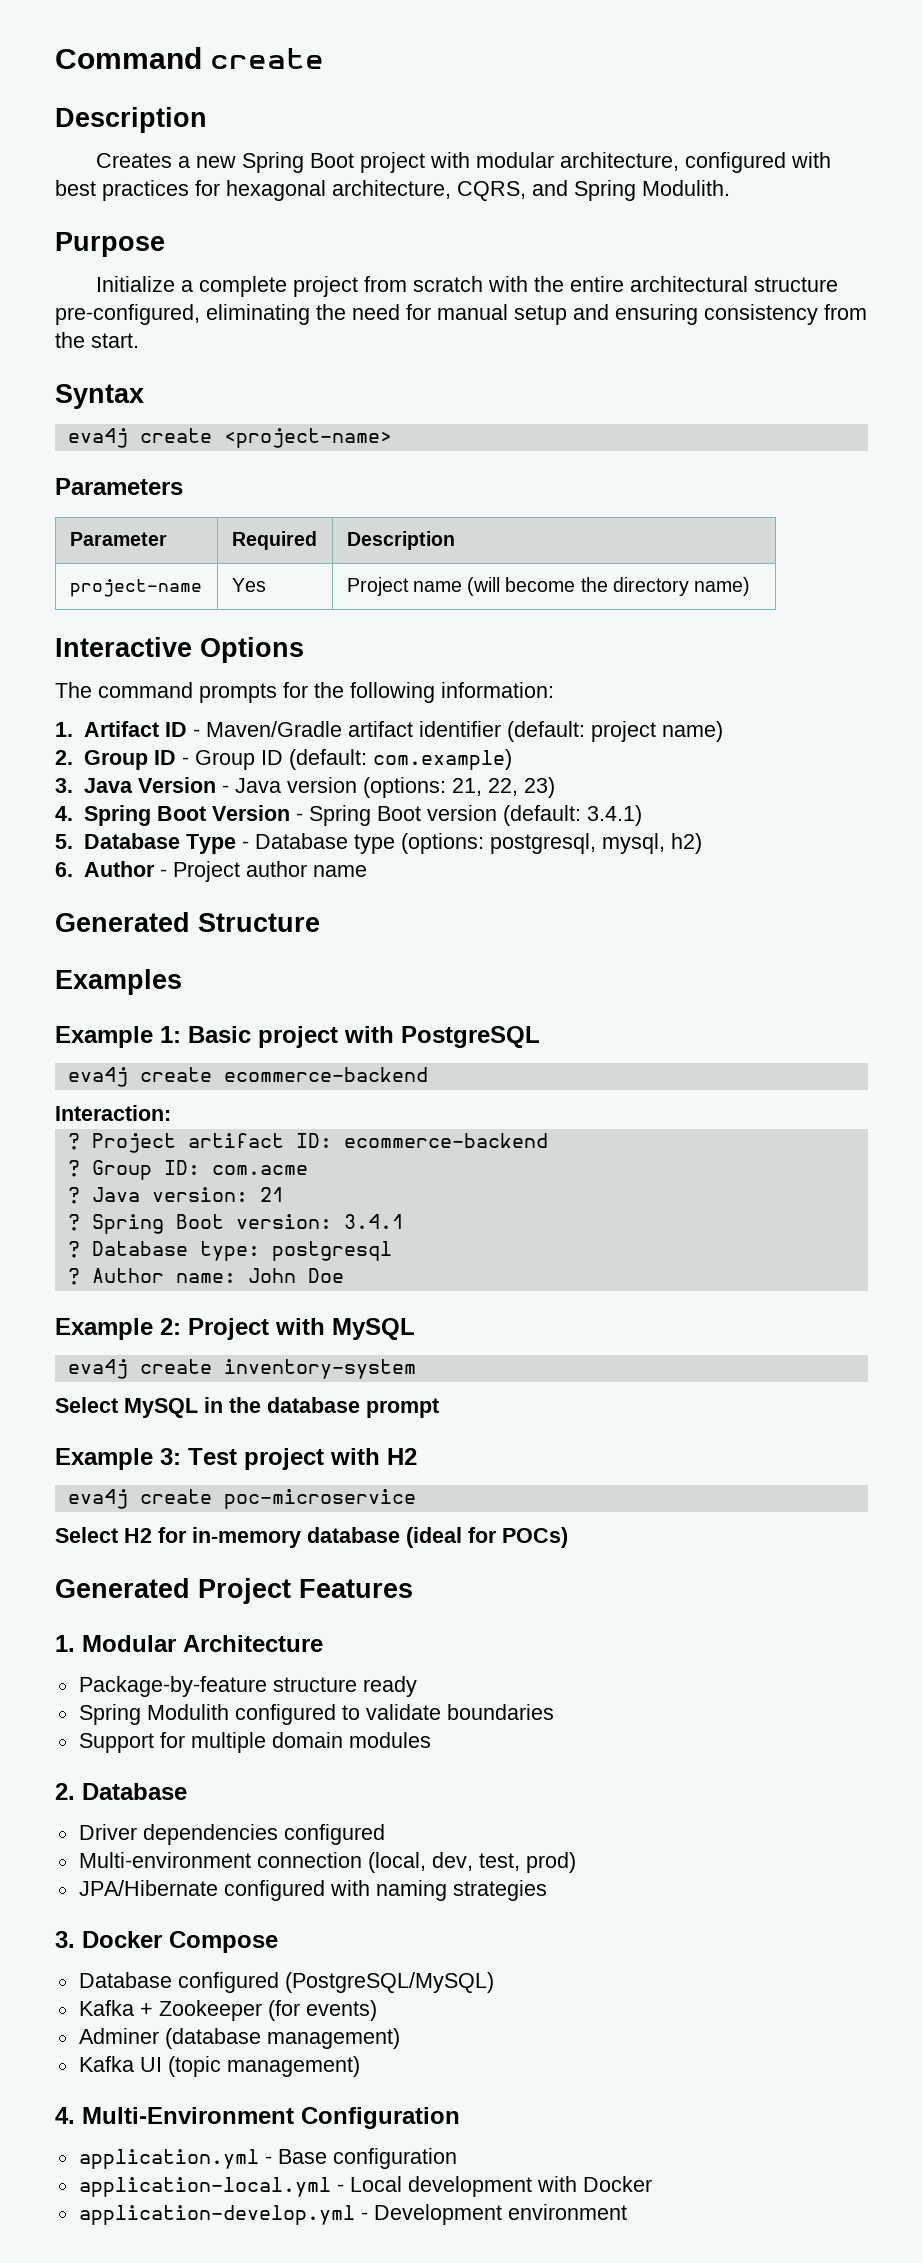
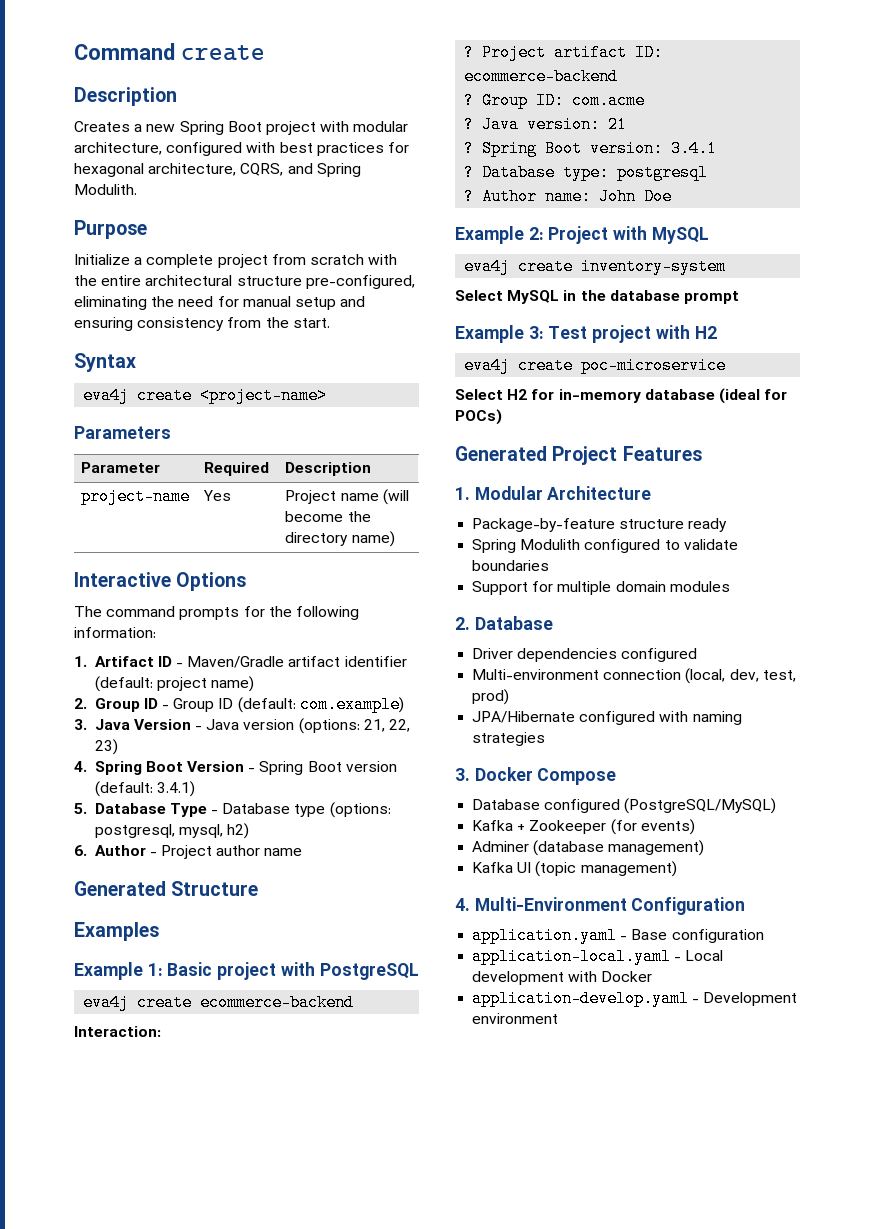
[78,2149,259,2169] application.yml -> [472,927,618,944] application.yaml
[78,2177,331,2197] application-local.yml -> [472,948,672,965] application-local.yaml
[78,2205,355,2225] application-develop.yml -> [472,990,690,1007] application-develop.yaml

